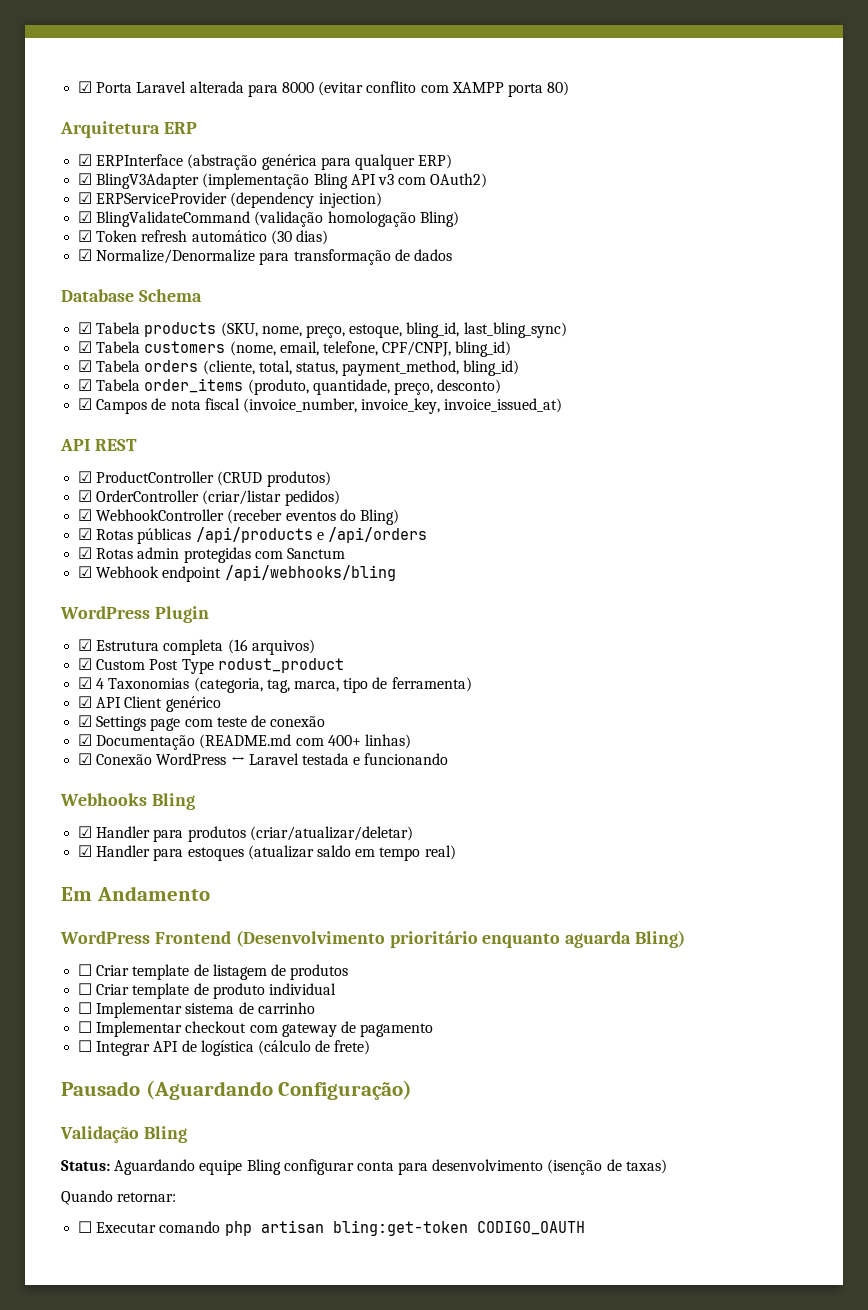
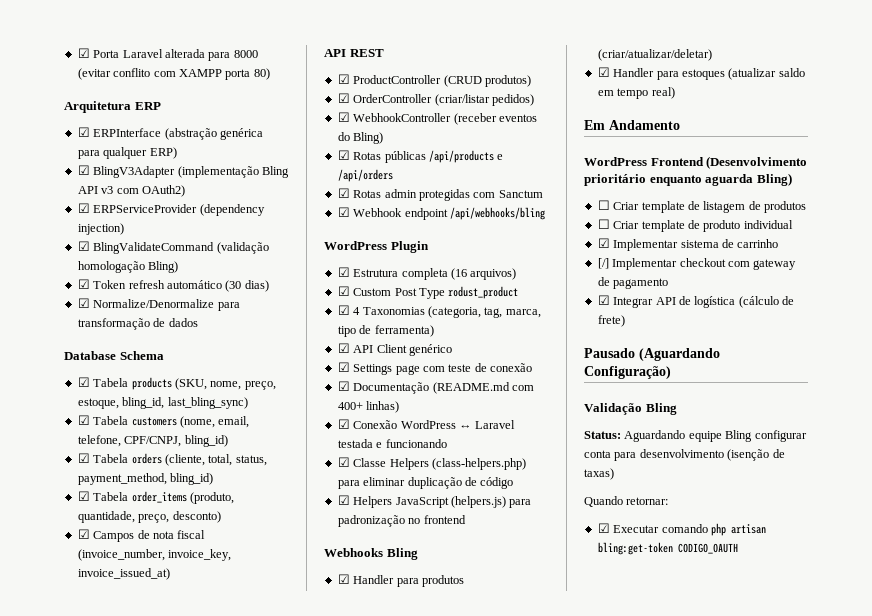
(449, 759) none -> [337,457,526,470] [337,477,514,489] [337,495,532,508] [337,515,466,527] // ☑ Classe Helpers (class-helpers.php) para eliminar duplicação de código // ☑ Helpers JavaScript (helpers.js) para padronização no frontend
[78,1002,93,1014] ☐ -> [597,238,610,248] ☑
[78,1021,93,1033] ☐ -> [597,258,609,269] [/]
[78,1040,93,1052] ☐ -> [597,295,610,305] ☑
[78,1221,93,1233] ☐ -> [597,523,610,533] ☑

